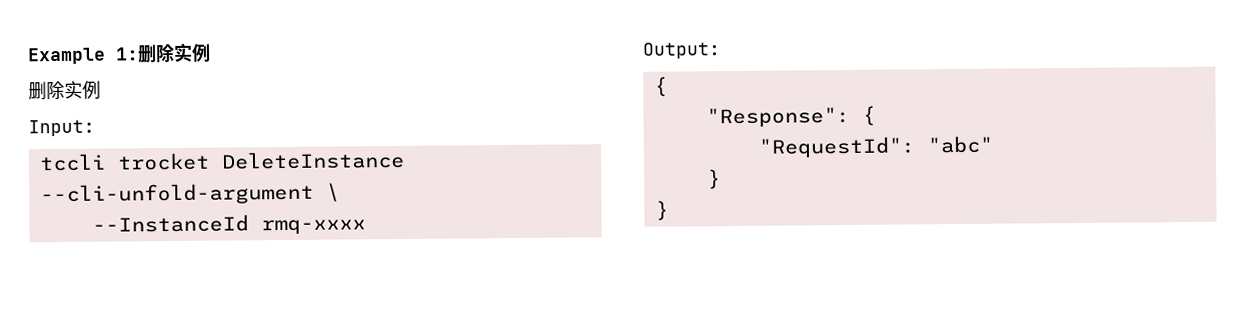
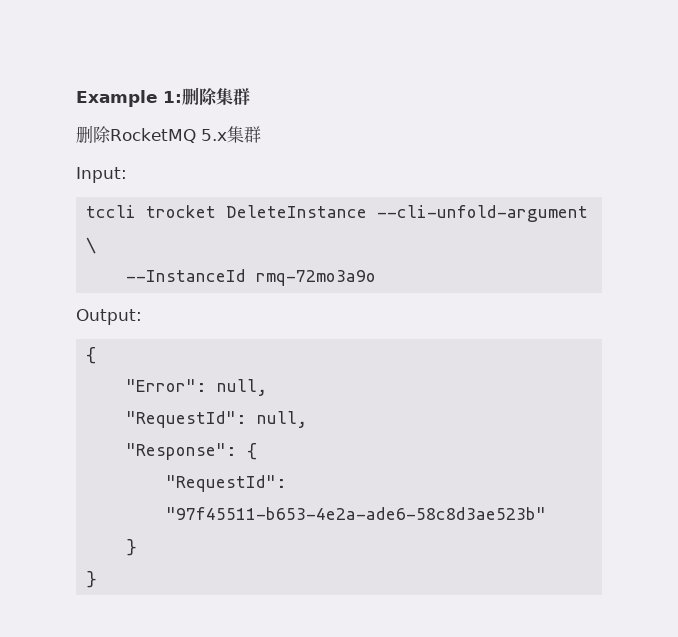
[173,42,211,62] [28,80,101,101] 实例 // 删除实例 -> [216,88,250,105] [76,125,261,143] 集群 // 删除RocketMQ 5.x集群
[260,219,366,235] rmq-xxxx -> [256,270,377,286] rmq-72mo3a9o
(668, 86) none -> [126,379,268,396] [126,411,308,428] // "Error": null, // "RequestId": null,
[926,135,993,154] "abc" -> [166,507,547,520] "97f45511-b653-4e2a-ade6-58c8d3ae523b"

